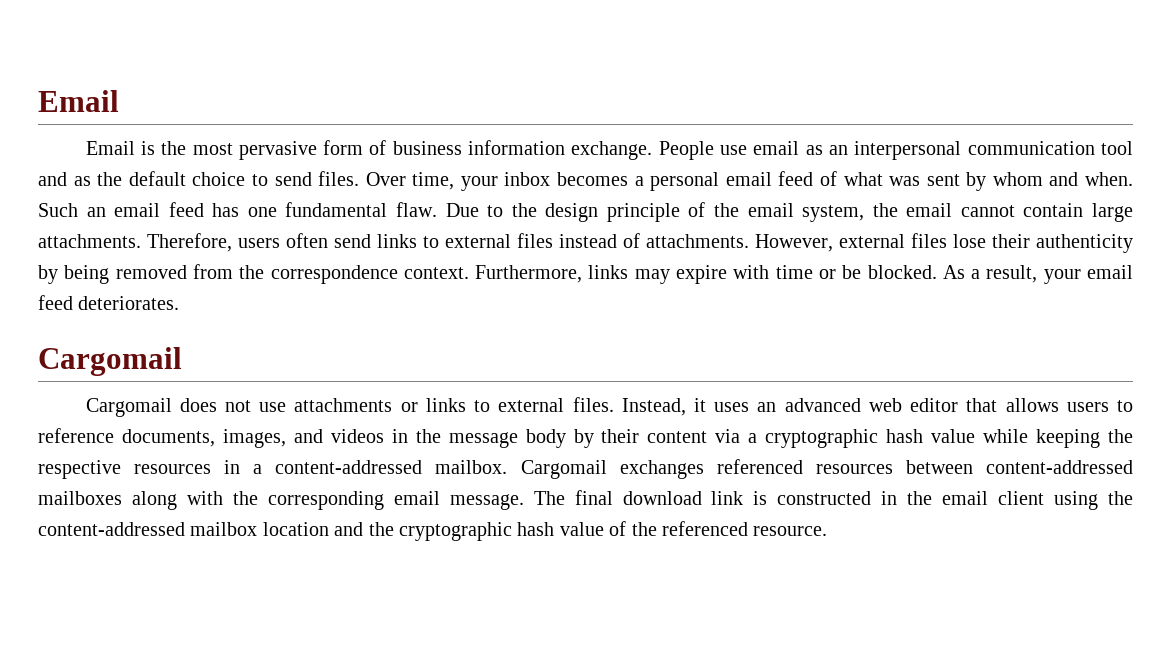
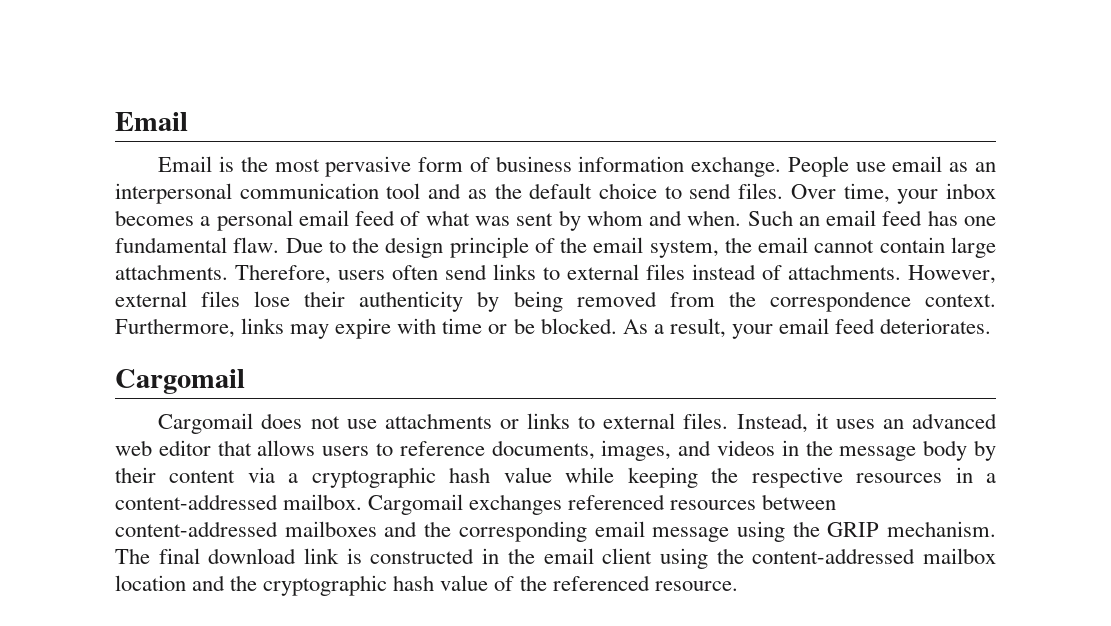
[131,491,223,510] along with -> [384,521,418,537] and
[449,494,524,510] message. -> [652,521,997,542] message using the GRIP mechanism.

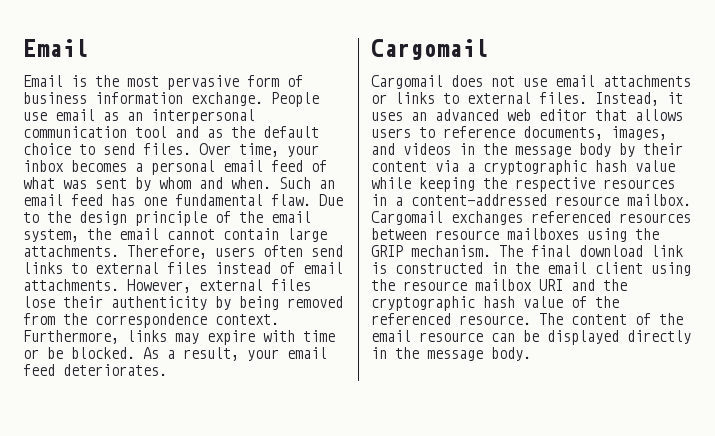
(782, 272) none -> [303,262,343,274] email
(377, 424) none -> [555,75,595,87] email
(278, 502) none -> [555,196,619,206] resource
[115,521,730,542] content-addressed mailboxes and the corresponding email message -> [435,228,579,240] resource mailboxes
[752,548,997,564] [115,575,186,591] content-addressed mailbox location -> [403,279,563,291] resource mailbox URI
(738, 586) none -> [539,313,683,325] [371,330,691,345] [371,347,531,361] The content of the email resource can be displayed directly in the message body.

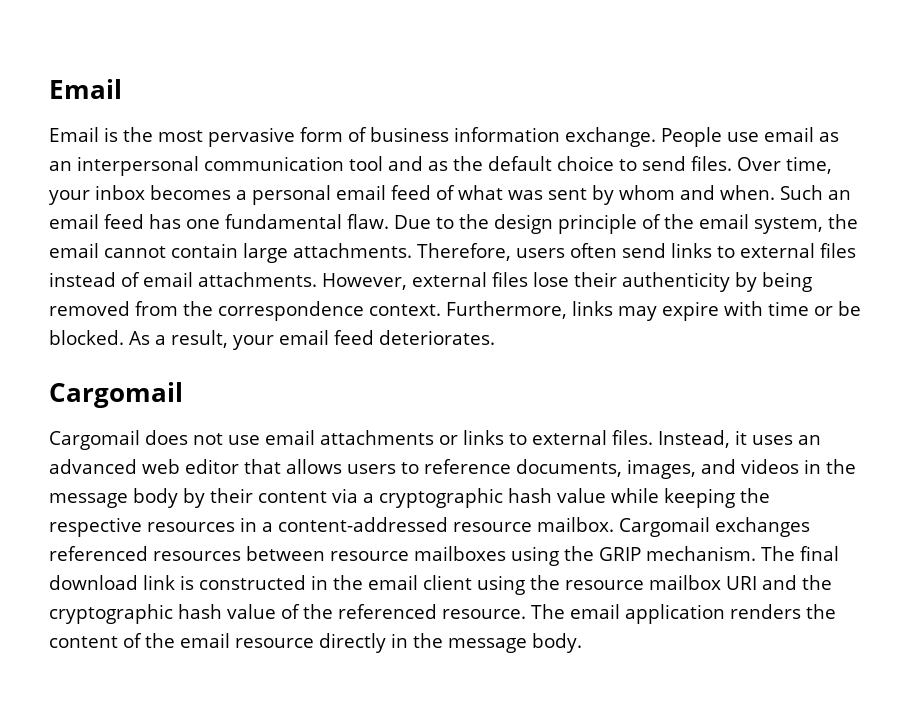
(563, 319) none -> [570,604,836,624] email application renders the
[491,330,619,345] can be displayed -> (314, 643) none

